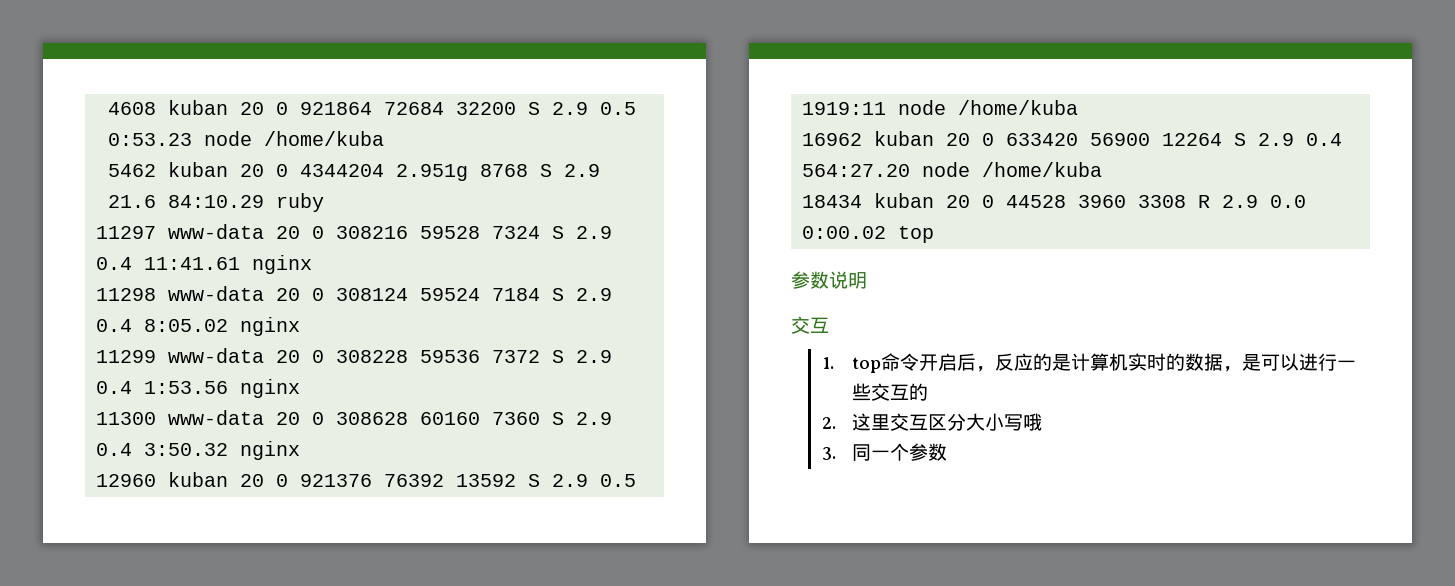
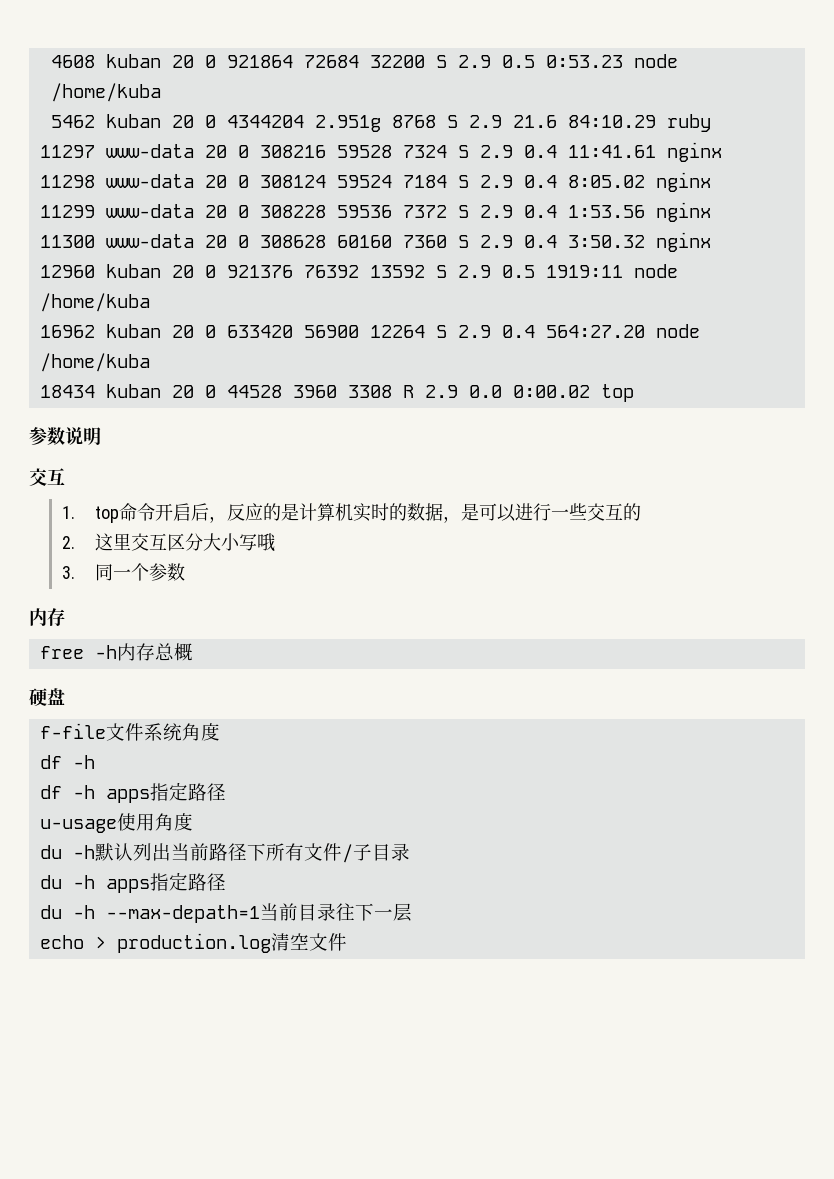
(948, 452) none -> [29,608,65,626] [39,643,193,661] [29,688,65,706] [39,723,220,741] [39,755,95,769] [39,782,226,803] [39,813,193,833] [39,843,410,863] [39,872,226,893] [39,903,412,923] [39,933,347,953] // 内存 // free -h内存总概 // 硬盘 // f-file文件系统角度 // df -h // df -h apps指定路径 // u-usage使用角度 // du -h默认列出当前路径下所有文件/子目录 // du -h apps指定路径 // du -h --max-depath=1当前目录往下一层 // echo > production.log清空文件

